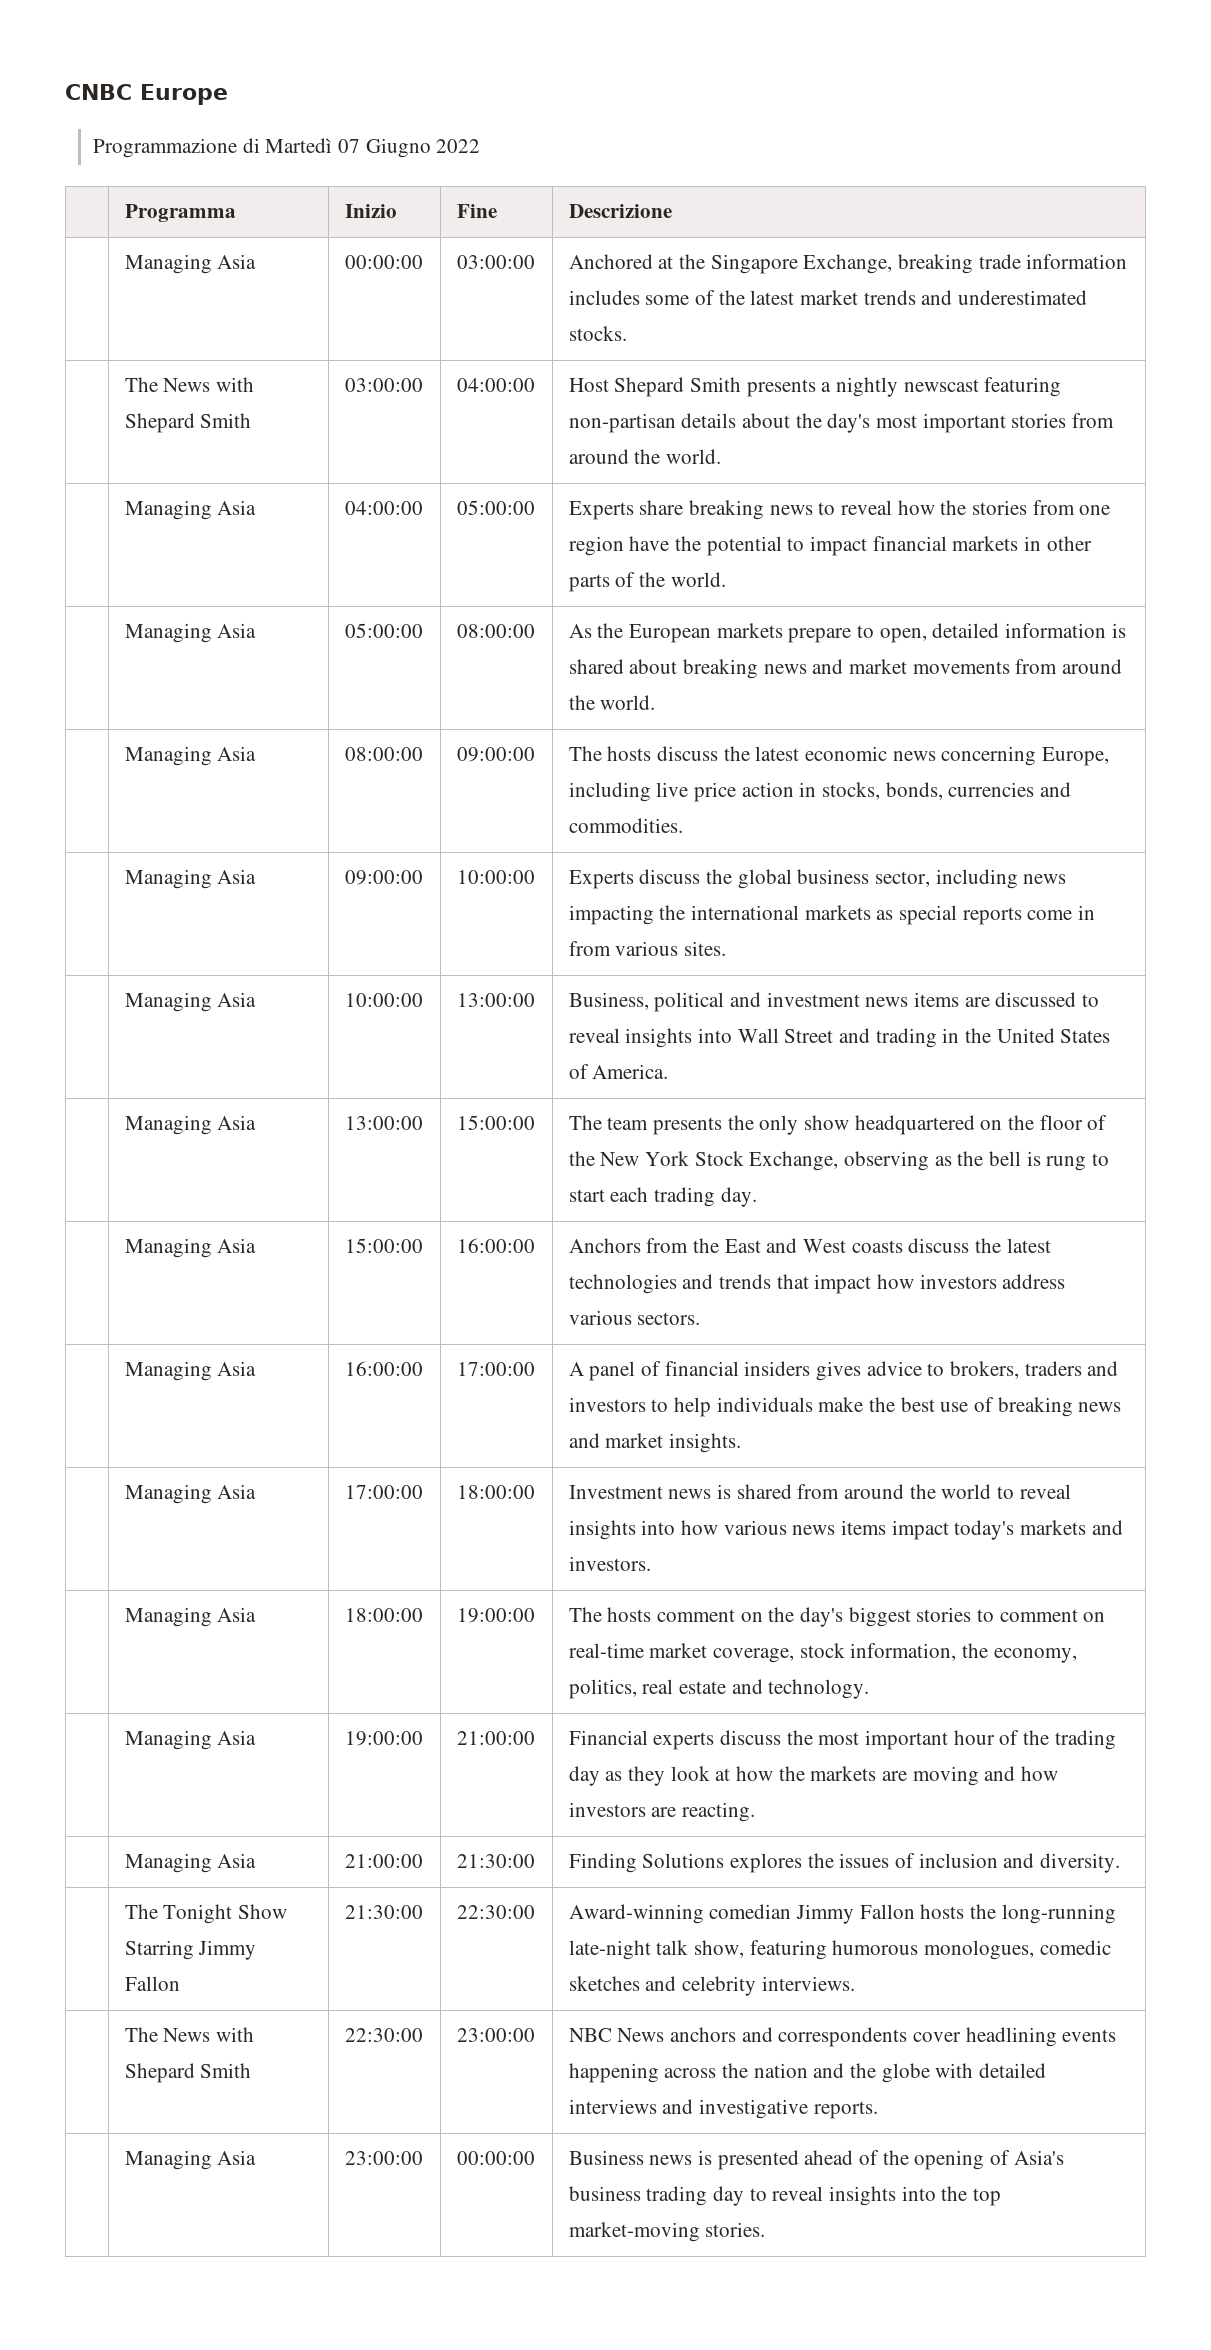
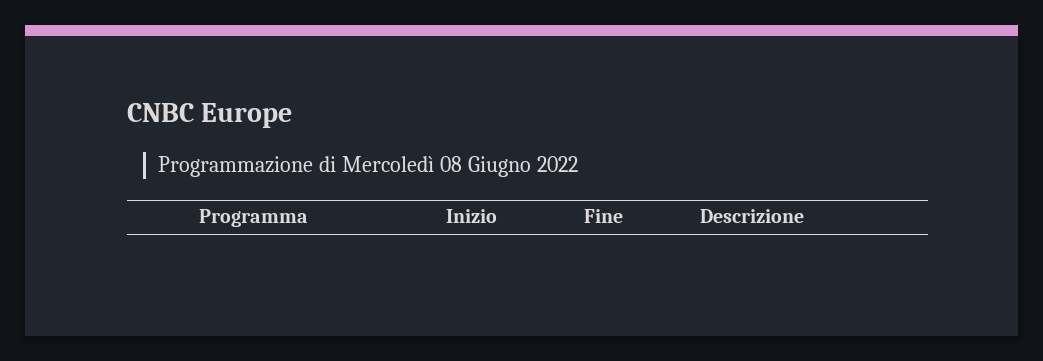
[265,138,360,153] Martedì 07 -> [341,156,462,172] Mercoledì 08
[124,254,257,274] [344,255,423,269] [456,255,535,269] [568,254,1128,274] [568,290,1087,305] [568,326,627,341] [124,377,254,392] [124,413,252,433] [344,378,423,392] [456,378,535,392] [568,377,1062,397] [568,413,1114,433] [568,449,721,464] [124,500,257,520] [344,501,423,515] [456,500,535,515] [568,500,1111,520] [568,536,1092,556] [568,572,726,592] [124,623,257,643] [344,623,423,638] [456,624,535,638] [568,623,1126,643] [568,659,1122,679] [568,695,656,710] [124,746,257,766] [344,747,423,761] [456,747,535,762] [568,746,1109,766] [568,782,1071,802] [568,818,683,833] [124,869,257,889] [344,870,423,885] [456,870,535,884] [568,869,1067,889] [568,905,1095,925] [568,941,726,956] [124,992,257,1012] [344,993,423,1007] [456,993,535,1007] [568,992,1099,1012] [568,1028,1111,1048] [568,1064,669,1079] [124,1115,257,1135] [344,1116,423,1130] [456,1115,535,1130] [568,1115,1108,1135] [568,1151,1109,1171] [568,1187,757,1207] [124,1238,257,1258] [344,1238,423,1253] [456,1238,535,1253] [568,1238,1051,1253] [568,1274,1066,1294] [568,1310,701,1325] [124,1361,257,1381] [344,1361,423,1376] [456,1362,535,1376] [568,1361,1119,1381] [568,1397,1122,1417] [568,1433,741,1453] [124,1484,257,1504] [344,1485,423,1499] [456,1485,535,1499] [568,1484,1071,1499] [568,1520,1123,1540] [568,1556,651,1571] [124,1607,257,1627] [344,1608,423,1622] [456,1608,535,1623] [568,1607,1106,1627] [568,1643,1077,1663] [568,1679,870,1699] [124,1730,257,1750] [344,1731,423,1746] [456,1731,535,1745] [568,1730,1116,1750] [568,1766,1058,1786] [568,1802,755,1822] [124,1853,257,1873] [344,1854,423,1868] [456,1854,535,1868] [568,1853,1120,1873] [124,1904,287,1924] [124,1940,257,1960] [124,1976,180,1991] [344,1905,423,1919] [456,1905,535,1919] [568,1904,1116,1924] [568,1940,1111,1960] [568,1976,855,1996] [124,2027,254,2042] [124,2063,252,2083] [344,2028,423,2042] [456,2028,535,2042] [568,2027,1117,2047] [568,2063,1046,2083] [568,2099,878,2119] [124,2150,257,2170] [344,2151,423,2165] [456,2151,535,2165] [568,2150,1064,2170] [568,2186,1001,2206] [568,2222,766,2242] // | Managing Asia | 00:00:00 | 03:00:00 | Anchored at the Singapore Exchange, breaking trade information includes some of the latest market trends and underestimated stocks. // | The News with Shepard Smith | 03:00:00 | 04:00:00 | Host Shepard Smith presents a nightly newscast featuring non-partisan details about the day's most important stories from around the world. // | Managing Asia | 04:00:00 | 05:00:00 | Experts share breaking news to reveal how the stories from one region have the potential to impact financial markets in other parts of the world. // | Managing Asia | 05:00:00 | 08:00:00 | As the European markets prepare to open, detailed information is shared about breaking news and market movements from around the world. // | Managing Asia | 08:00:00 | 09:00:00 | The hosts discuss the latest economic news concerning Europe, including live price action in stocks, bonds, currencies and commodities. // | Managing Asia | 09:00:00 | 10:00:00 | Experts discuss the global business sector, including news impacting the international markets as special reports come in from various sites. // | Managing Asia | 10:00:00 | 13:00:00 | Business, political and investment news items are discussed to reveal insights into Wall Street and trading in the United States of America. // | Managing Asia | 13:00:00 | 15:00:00 | The team presents the only show headquartered on the floor of the New York Stock Exchange, observing as the bell is rung to start each trading day. // | Managing Asia | 15:00:00 | 16:00:00 | Anchors from the East and West coasts discuss the latest technologies and trends that impact how investors address various sectors. // | Managing Asia | 16:00:00 | 17:00:00 | A panel of financial insiders gives advice to brokers, traders and investors to help individuals make the best use of breaking news and market insights. // | Managing Asia | 17:00:00 | 18:00:00 | Investment news is shared from around the world to reveal insights into how various news items impact today's markets and investors. // | Managing Asia | 18:00:00 | 19:00:00 | The hosts comment on the day's biggest stories to comment on real-time market coverage, stock information, the economy, politics, real estate and technology. // | Managing Asia | 19:00:00 | 21:00:00 | Financial experts discuss the most important hour of the trading day as they look at how the markets are moving and how investors are reacting. // | Managing Asia | 21:00:00 | 21:30:00 | Finding Solutions explores the issues of inclusion and diversity. // | The Tonight Show Starring Jimmy Fallon | 21:30:00 | 22:30:00 | Award-winning comedian Jimmy Fallon hosts the long-running late-night talk show, featuring humorous monologues, comedic sketches and celebrity interviews. // | The News with Shepard Smith | 22:30:00 | 23:00:00 | NBC News anchors and correspondents cover headlining events happening across the nation and the globe with detailed interviews and investigative reports. // | Managing Asia | 23:00:00 | 00:00:00 | Business news is presented ahead of the opening of Asia's business trading day to reveal insights into the top market-moving stories. -> (804, 216) none

